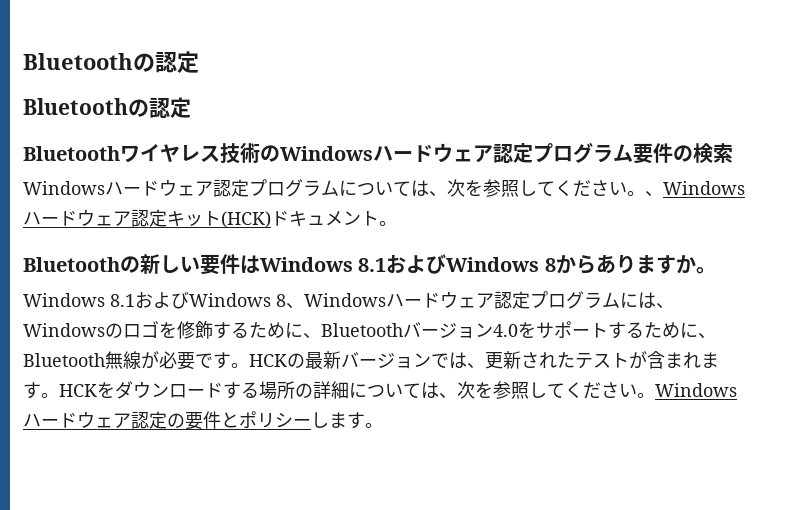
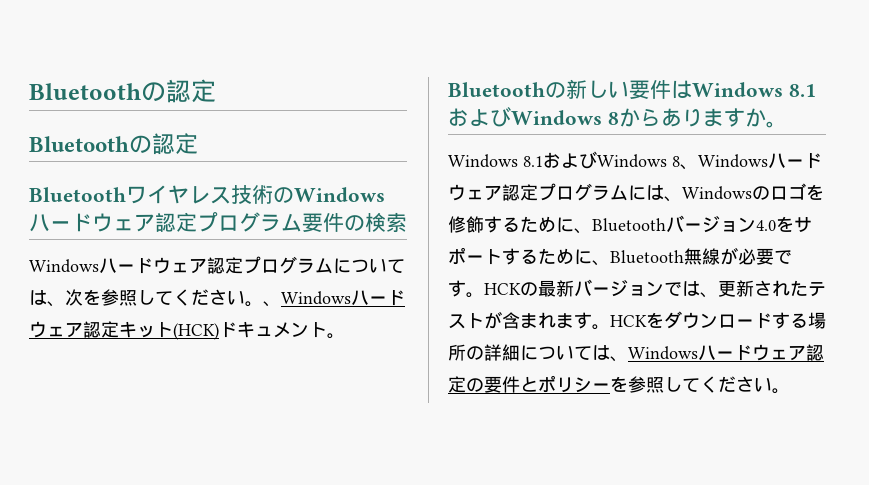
[457,381,655,399] 次を参照してください。 -> (628, 359) none
[311,412,365,429] します -> [610,376,772,393] を参照してください

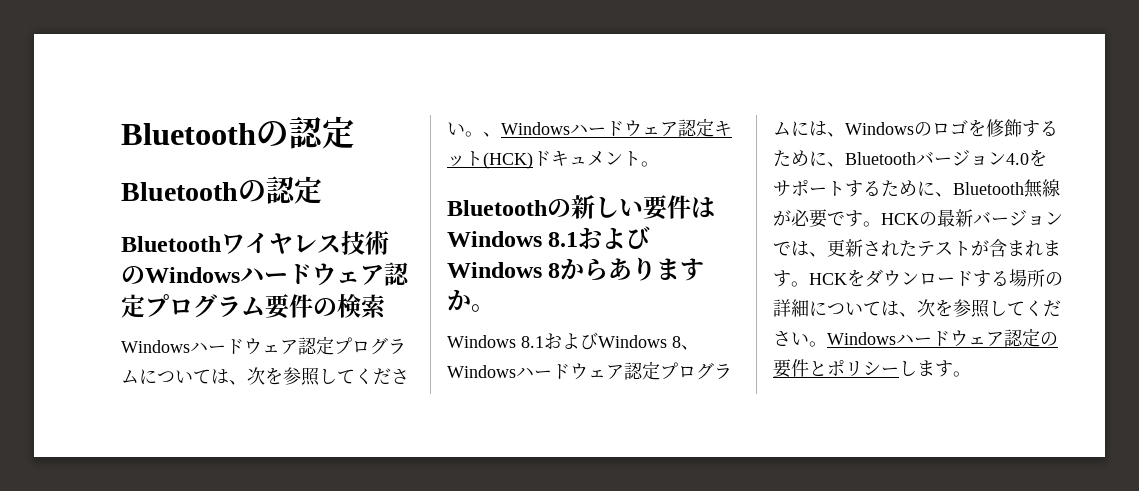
(628, 359) none -> [917,299,1061,318] [773,331,827,347] 次を参照してください。
[610,376,772,393] を参照してください -> [899,360,953,377] します

